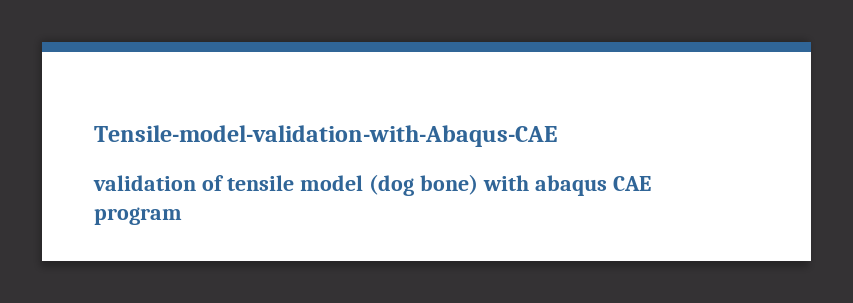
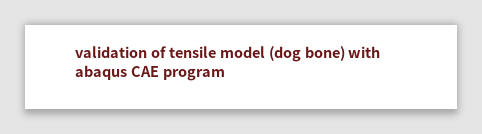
[94,125,557,147] Tensile-model-validation-with-Abaqus-CAE // -> (75, 52) none

